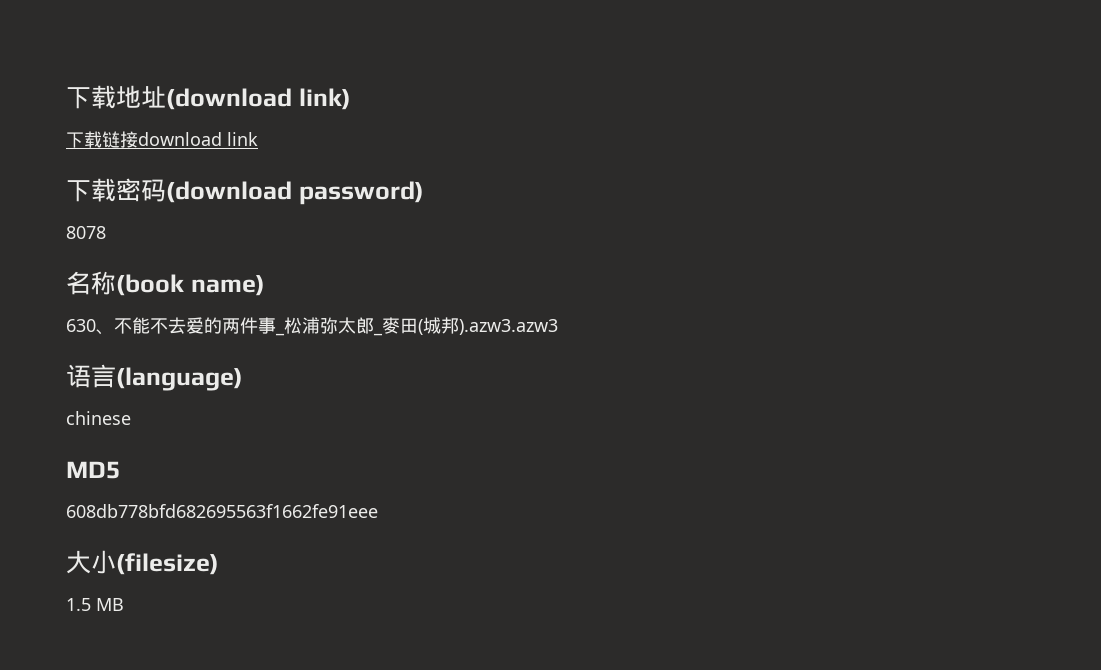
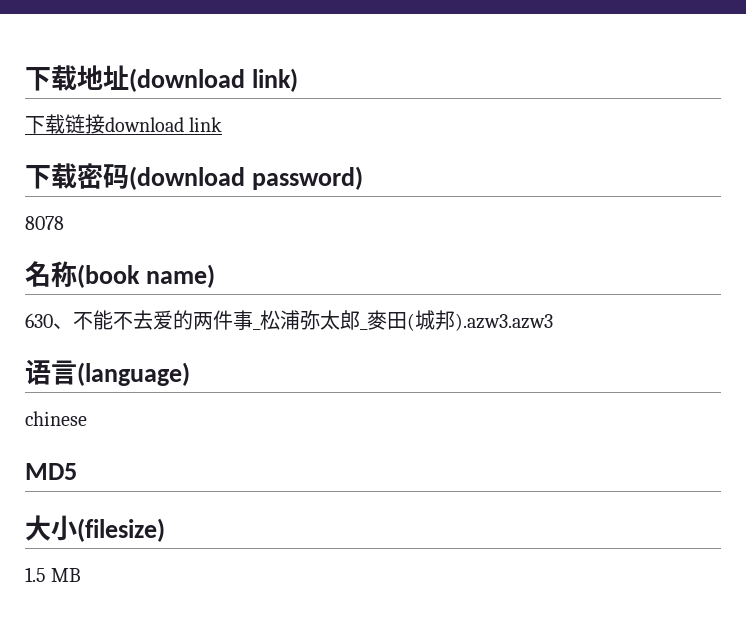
[66,504,378,518] // 608db778bfd682695563f1662fe91eee -> (77, 471) none

